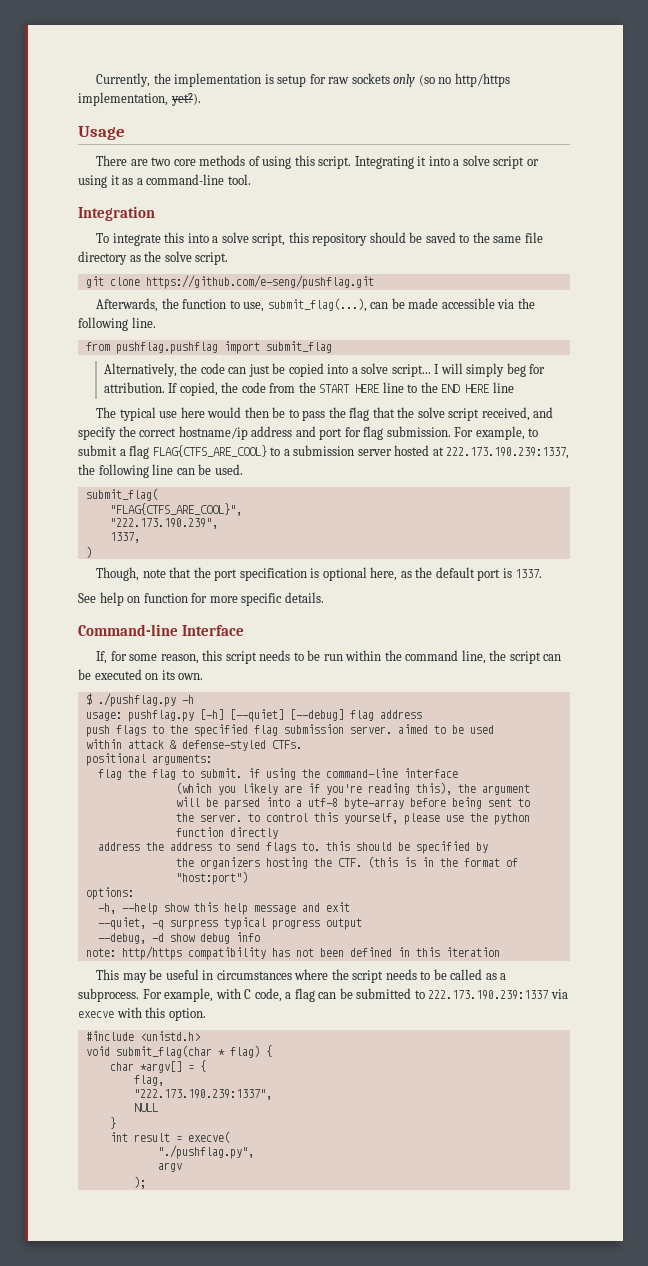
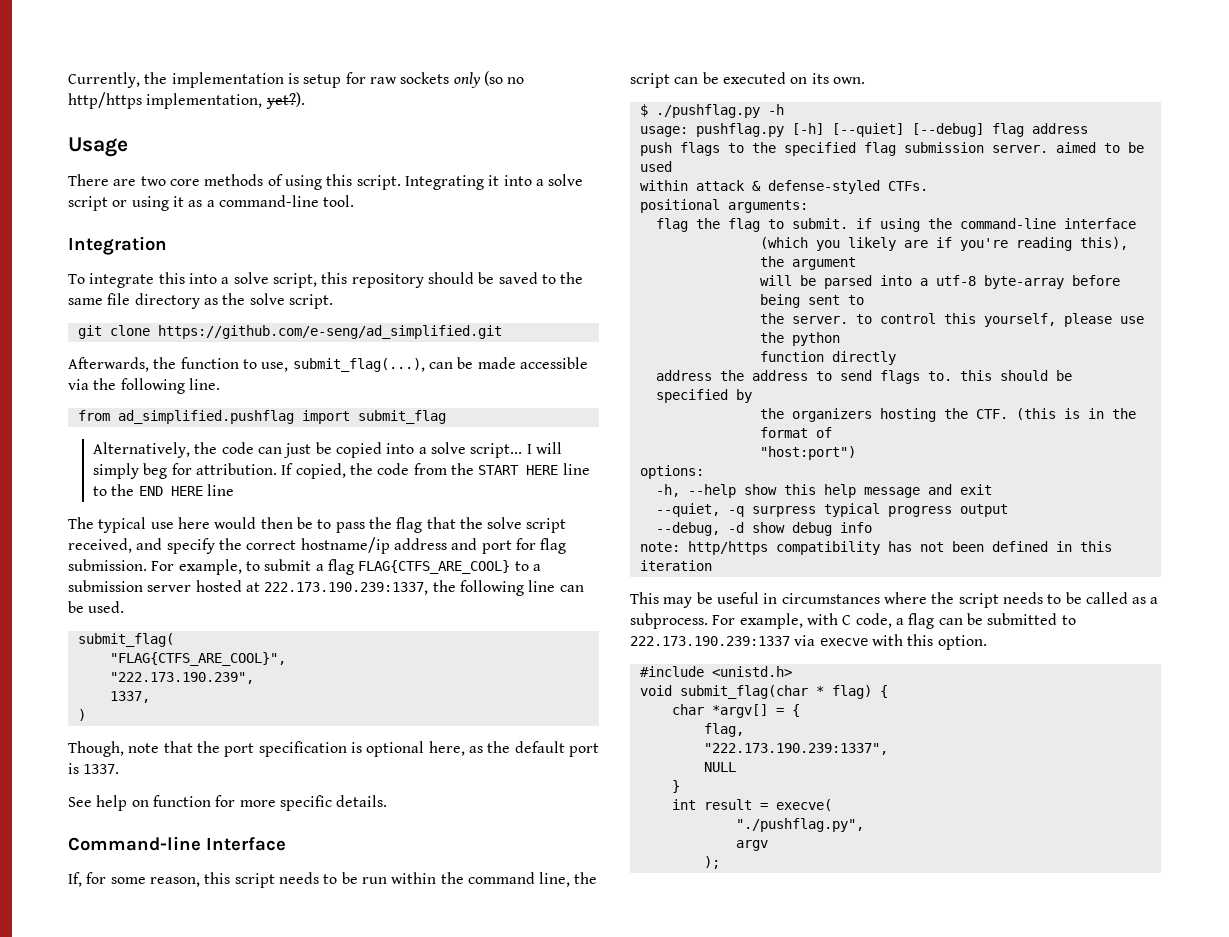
[145,275,374,289] https://github.com/e-seng/pushflag.git -> [157,325,502,339] https://github.com/e-seng/ad_simplified.git
[115,342,218,354] pushflag.pushflag -> [117,410,294,424] ad_simplified.pushflag

